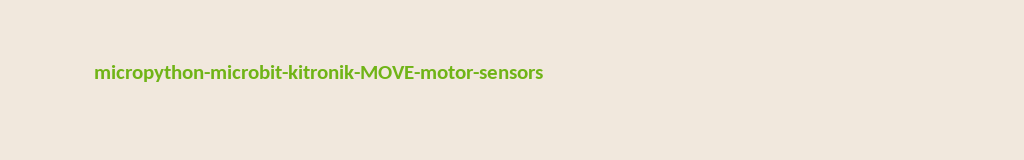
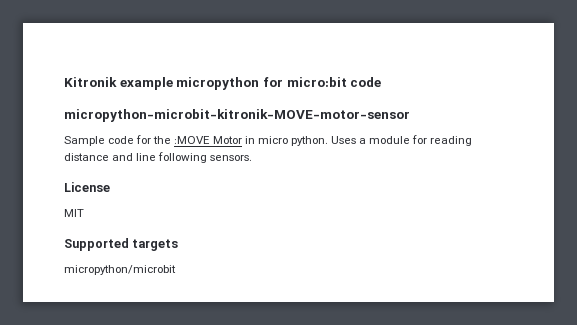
[94,65,543,82] micropython-microbit-kitronik-MOVE-motor-sensors -> [64,77,382,90] [64,109,410,122] [64,135,473,146] [64,152,253,163] [64,182,110,192] [64,209,84,217] [64,238,179,251] [64,265,176,275] Kitronik example micropython for micro:bit code // micropython-microbit-kitronik-MOVE-motor-sensor // Sample code for the :MOVE Motor in micro python. Uses a module for reading distance and line following sensors. // License // MIT // Supported targets // micropython/microbit

